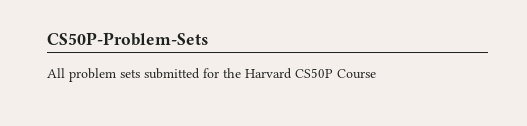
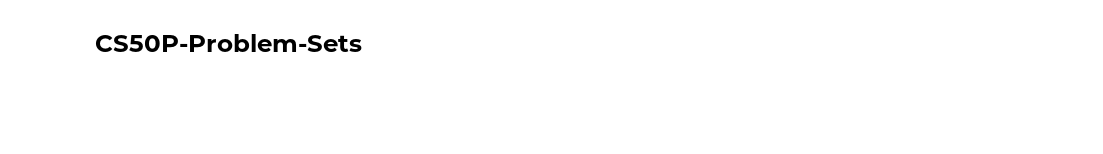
[47,68,376,82] // All problem sets submitted for the Harvard CS50P Course -> (362, 43) none

